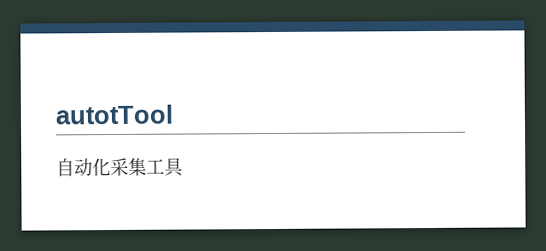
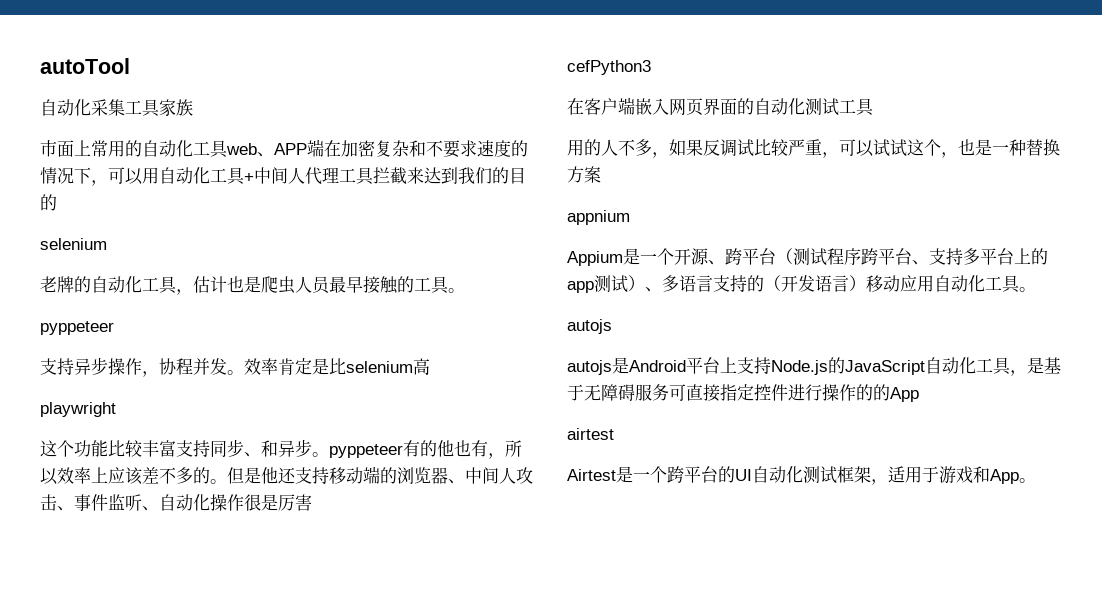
[55,104,173,125] autotTool -> [40,58,130,74] autoTool
(184, 167) none -> [159,99,193,117] [40,139,528,158] [40,167,526,186] [40,194,57,211] [40,238,107,250] [40,276,465,295] [40,321,114,335] [40,357,430,377] [40,402,116,417] [40,439,522,459] [40,466,533,485] [40,494,312,511] [567,60,651,75] [567,97,874,116] [567,139,1060,158] [567,166,601,183] [567,210,630,225] [567,248,1048,266] [567,275,1036,293] [567,319,612,334] [567,357,1061,376] [567,384,919,402] [567,428,614,440] [567,466,1036,485] 家族 // 市面上常用的自动化工具web、APP端在加密复杂和不要求速度的情况下，可以用自动化工具+中间人代理工具拦截来达到我们的目的 // selenium // 老牌的自动化工具，估计也是爬虫人员最早接触的工具。 // pyppeteer // 支持异步操作，协程并发。效率肯定是比selenium高 // playwright // 这个功能比较丰富支持同步、和异步。pyppeteer有的他也有，所以效率上应该差不多的。但是他还支持移动端的浏览器、中间人攻击、事件监听、自动化操作很是厉害 // cefPython3 // 在客户端嵌入网页界面的自动化测试工具 // 用的人不多，如果反调试比较严重，可以试试这个，也是一种替换方案 // appnium // Appium是一个开源、跨平台（测试程序跨平台、支持多平台上的app测试）、多语言支持的（开发语言）移动应用自动化工具。 // autojs // autojs是Android平台上支持Node.js的JavaScript自动化工具，是基于无障碍服务可直接指定控件进行操作的的App // airtest // Airtest是一个跨平台的UI自动化测试框架，适用于游戏和App。

